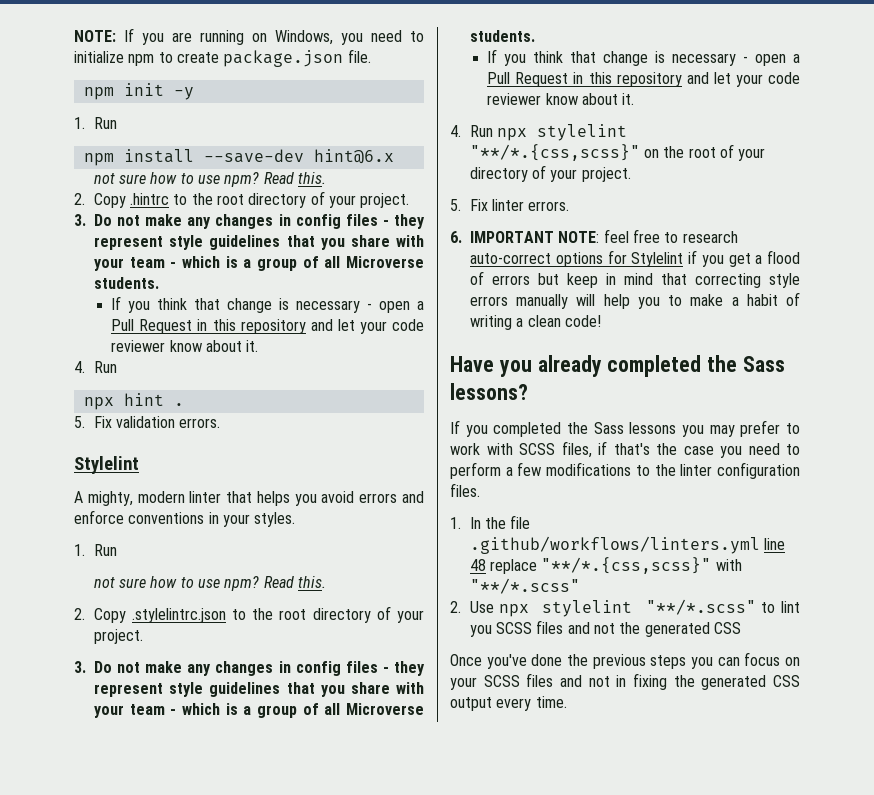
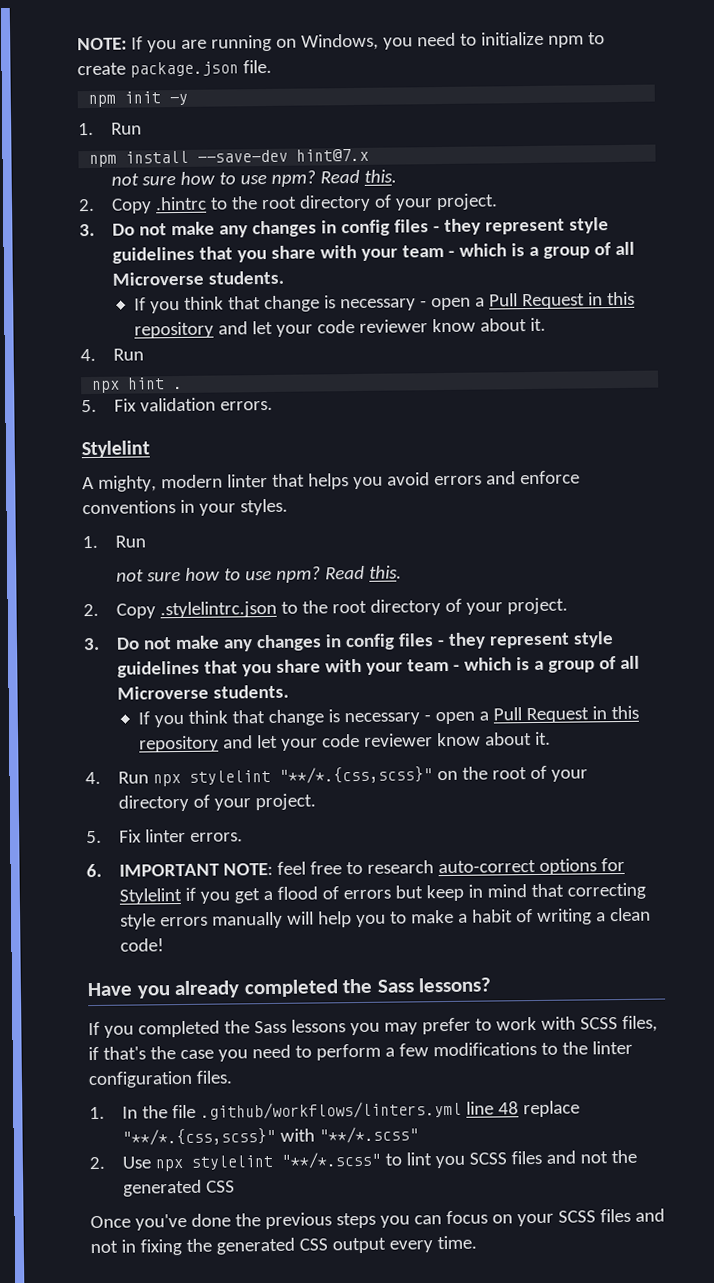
[313,149,394,164] hint@6.x -> [296,148,370,162] hint@7.x

